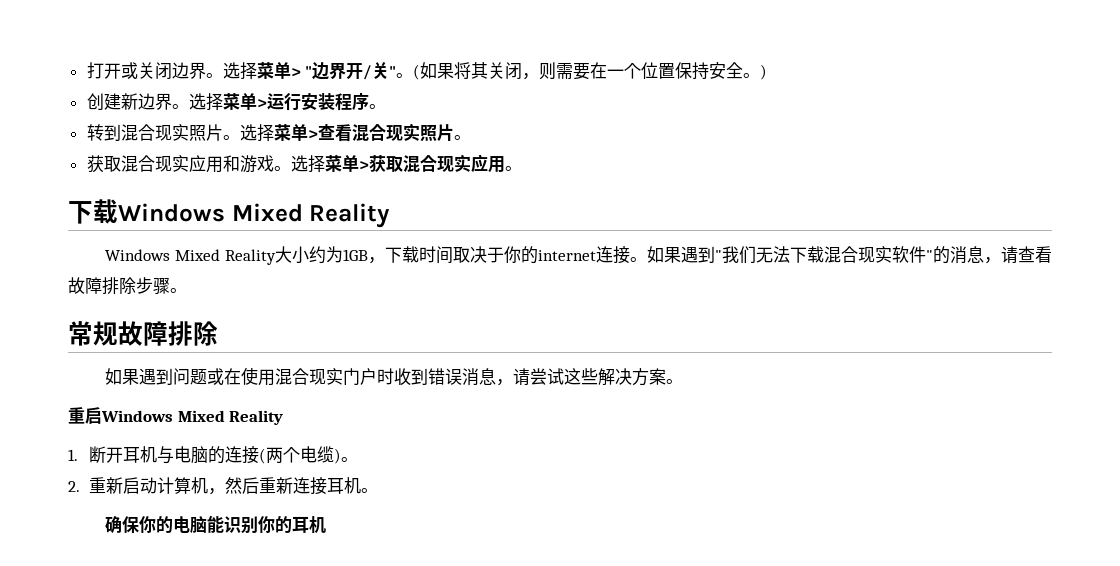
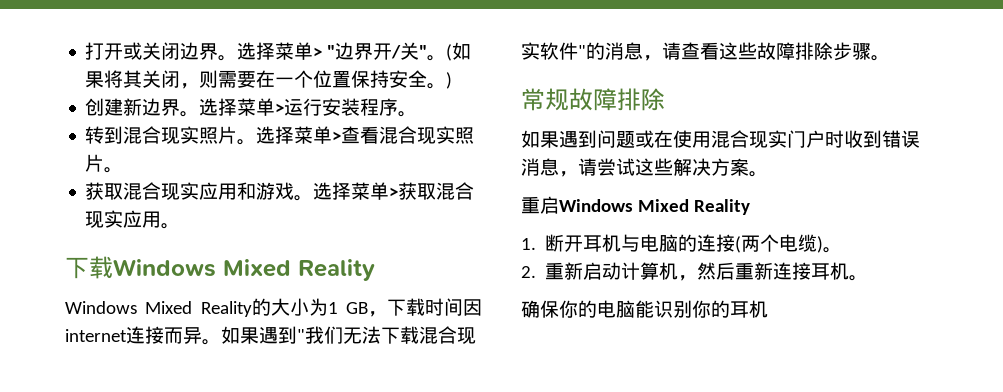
[274,246,538,264] 大小约为1GB，下载时间取决于你的 -> [251,298,482,317] 的大小为1 GB，下载时间因
(630, 255) none -> [164,327,202,344] 而异
(1052, 254) none -> [719,42,757,60] 这些

